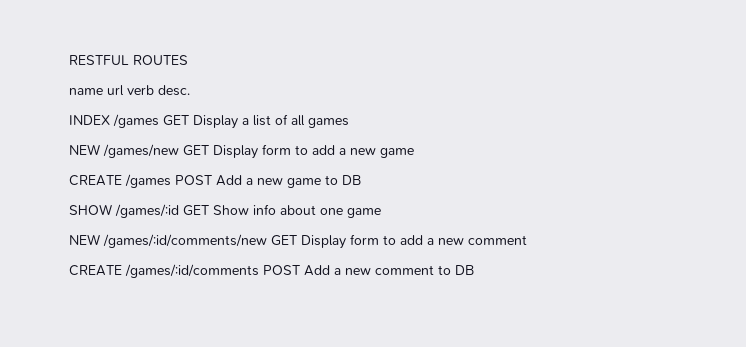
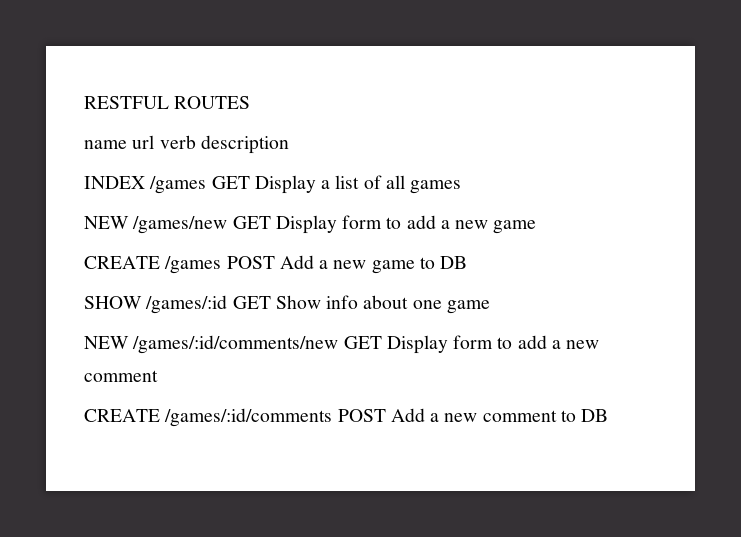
[158,85,190,96] desc. -> [200,135,289,154] description

